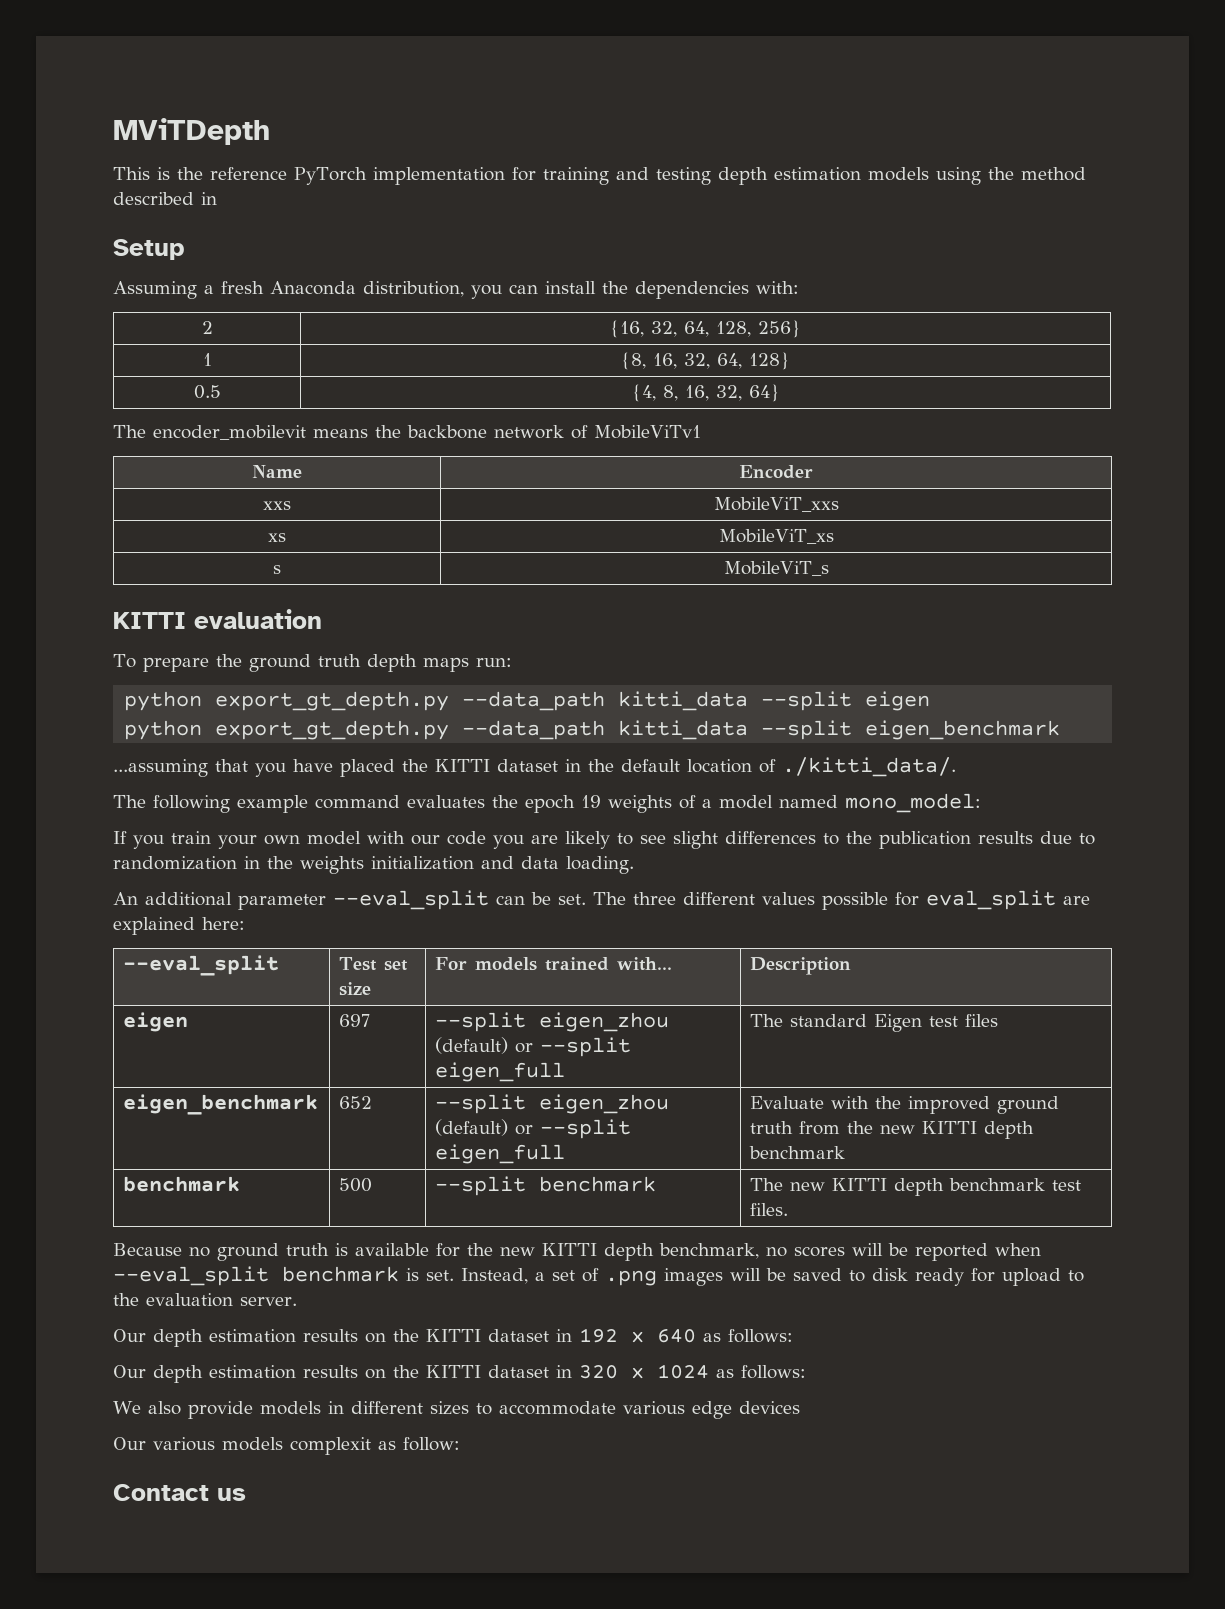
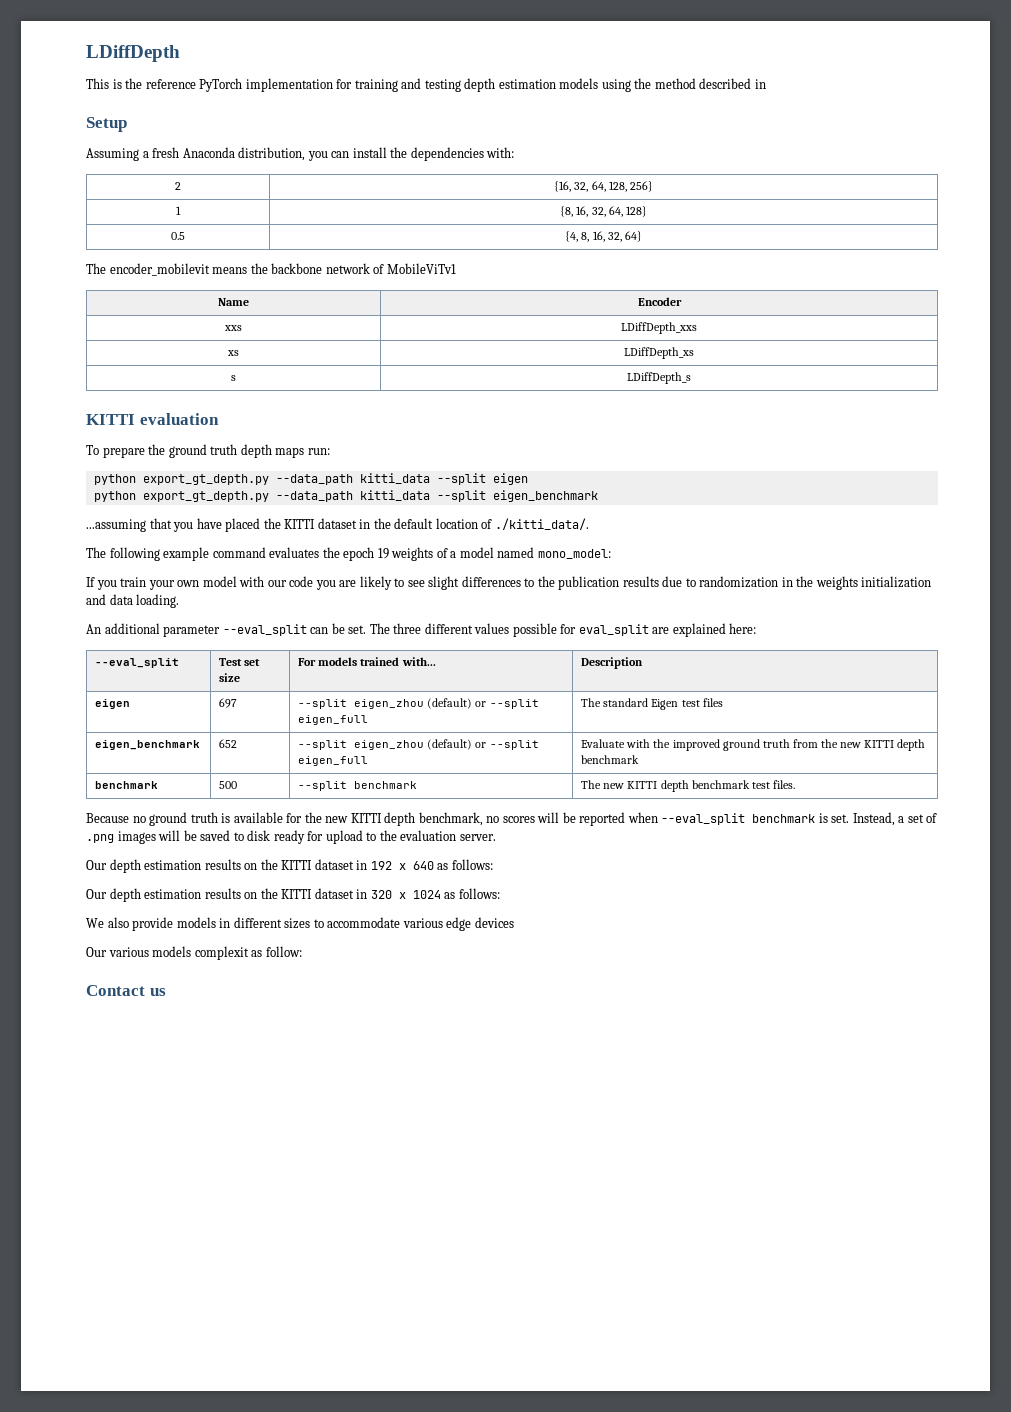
[113,118,270,145] MViTDepth -> [86,45,180,62] LDiffDepth
[713,497,839,512] MobileViT_xxs -> [621,322,697,334] LDiffDepth_xxs
[718,529,834,544] MobileViT_xs -> [624,347,694,359] LDiffDepth_xs
[723,561,829,576] MobileViT_s -> [627,372,691,384] LDiffDepth_s

